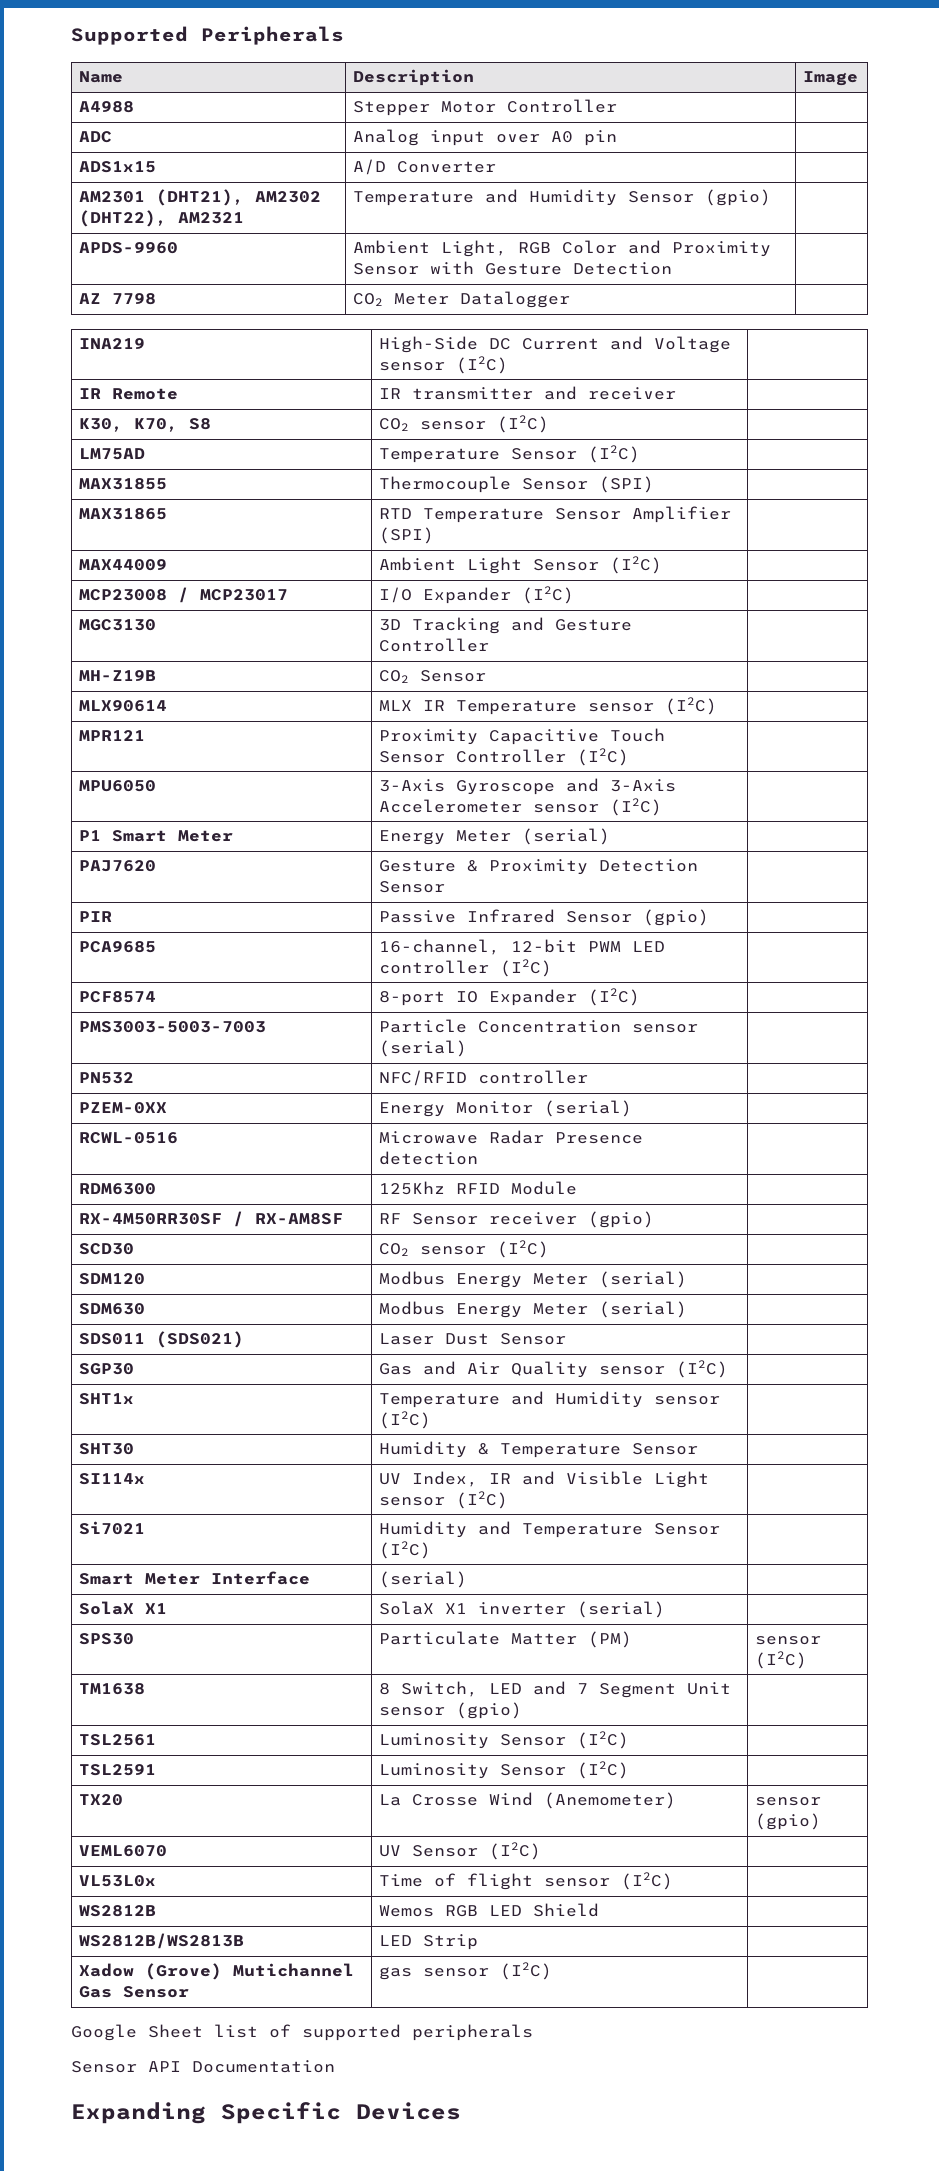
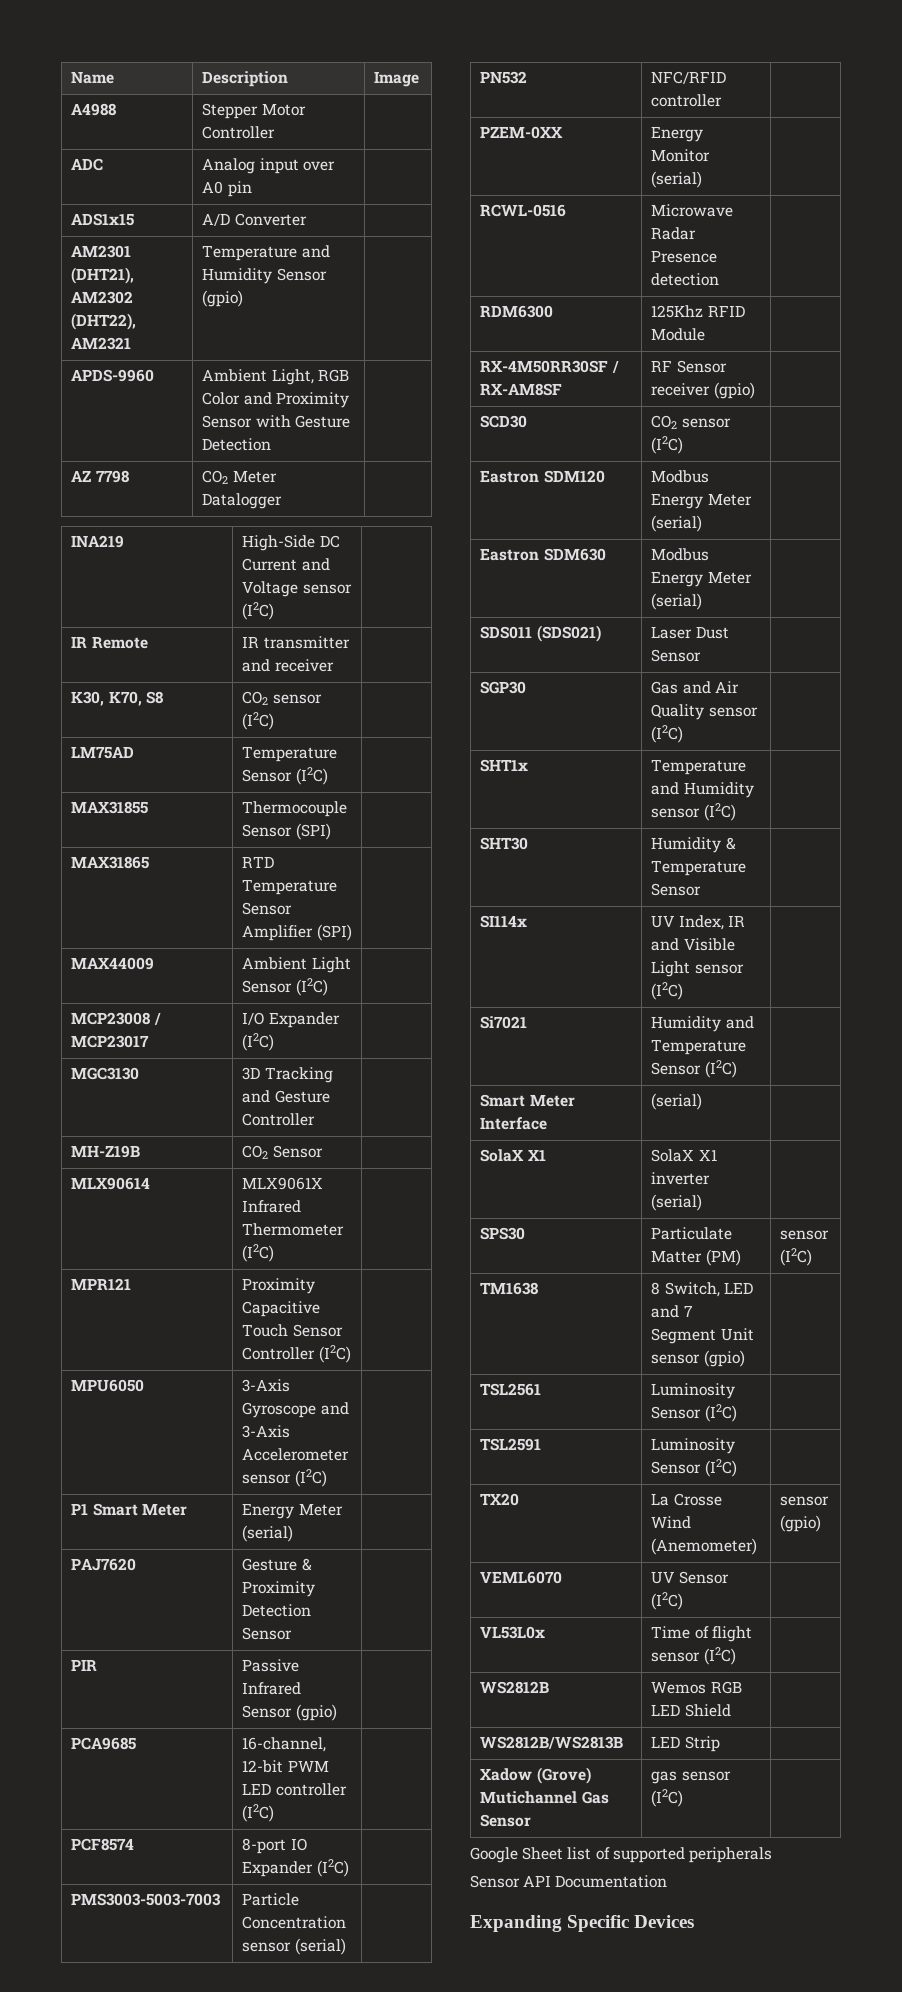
[71,26,344,45] Supported Peripherals // -> (71, 77) none
[378,700,654,715] MLX IR Temperature sensor -> [242,1177,324,1190] [242,1200,302,1213] [242,1223,345,1236] MLX9061X Infrared Thermometer
(549, 1249) none -> [480,470,540,483] Eastron
(687, 1279) none -> [480,548,540,561] Eastron

